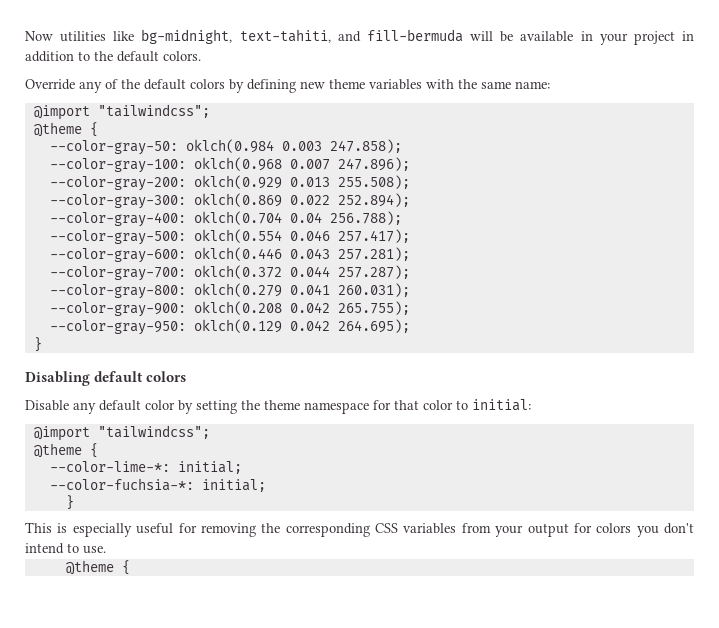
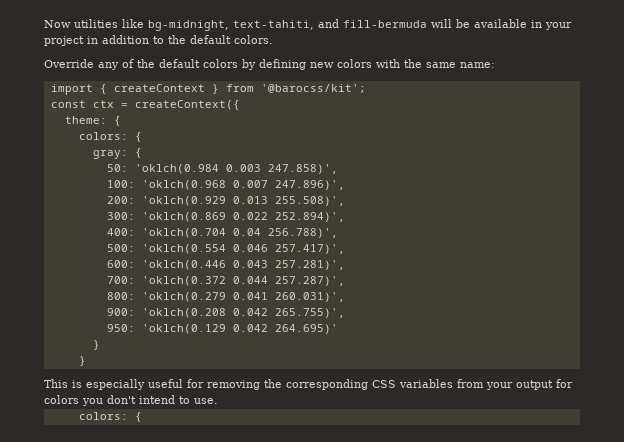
[329,79,422,90] theme variables -> [337,59,372,68] colors
[33,104,210,120] [33,122,98,137] [49,139,402,155] [49,157,410,173] [49,175,410,191] [49,193,410,209] [49,211,402,227] [49,229,410,245] [49,247,410,263] [49,265,410,281] [49,283,410,299] [49,301,410,317] [49,319,410,335] [33,337,42,352] [25,371,187,386] [25,399,531,414] [33,425,210,441] [33,443,98,458] [49,461,242,474] [49,478,266,492] @import "tailwindcss"; // @theme { // --color-gray-50: oklch(0.984 0.003 247.858); // --color-gray-100: oklch(0.968 0.007 247.896); // --color-gray-200: oklch(0.929 0.013 255.508); // --color-gray-300: oklch(0.869 0.022 252.894); // --color-gray-400: oklch(0.704 0.04 256.788); // --color-gray-500: oklch(0.554 0.046 257.417); // --color-gray-600: oklch(0.446 0.043 257.281); // --color-gray-700: oklch(0.372 0.044 257.287); // --color-gray-800: oklch(0.279 0.041 260.031); // --color-gray-900: oklch(0.208 0.042 265.755); // --color-gray-950: oklch(0.129 0.042 264.695); // } // Disabling default colors // Disable any default color by setting the theme namespace for that color to initial: // @import "tailwindcss"; // @theme { // --color-lime-*: initial; // --color-fuchsia-*: initial; -> [50,84,366,95] [50,100,240,110] [64,116,121,126] [78,132,142,142] [92,148,142,159] [106,164,338,174] [106,180,345,190] [106,196,345,206] [106,212,345,222] [106,228,338,238] [106,244,345,254] [106,260,345,270] [106,276,345,286] [106,292,345,302] [106,308,345,318] [106,324,338,334] [92,340,100,350] import { createContext } from '@barocss/kit'; // const ctx = createContext({ // theme: { // colors: { // gray: { // 50: 'oklch(0.984 0.003 247.858)', // 100: 'oklch(0.968 0.007 247.896)', // 200: 'oklch(0.929 0.013 255.508)', // 300: 'oklch(0.869 0.022 252.894)', // 400: 'oklch(0.704 0.04 256.788)', // 500: 'oklch(0.554 0.046 257.417)', // 600: 'oklch(0.446 0.043 257.281)', // 700: 'oklch(0.372 0.044 257.287)', // 800: 'oklch(0.279 0.041 260.031)', // 900: 'oklch(0.208 0.042 265.755)', // 950: 'oklch(0.129 0.042 264.695)' // }
[65,560,114,575] @theme -> [78,412,128,420] colors:

